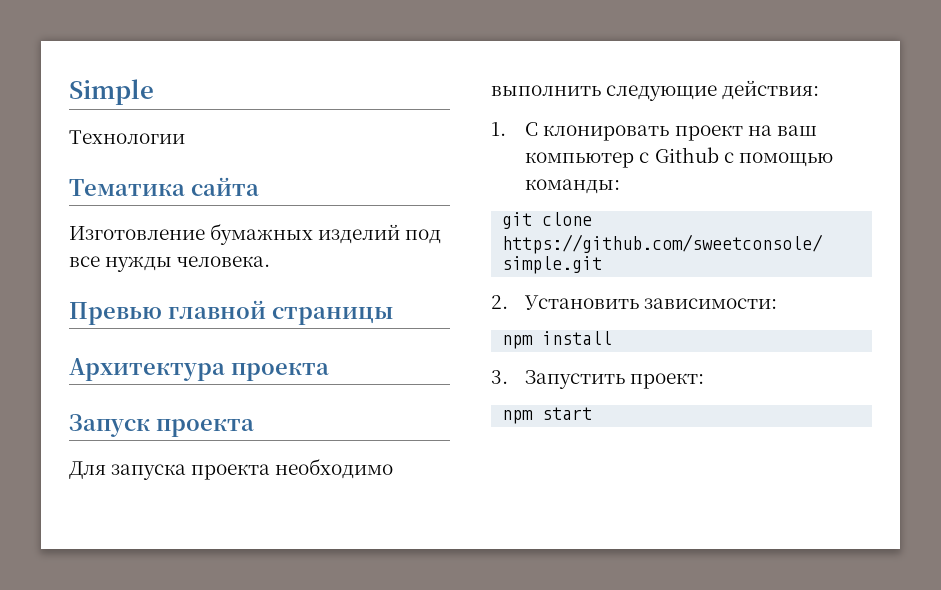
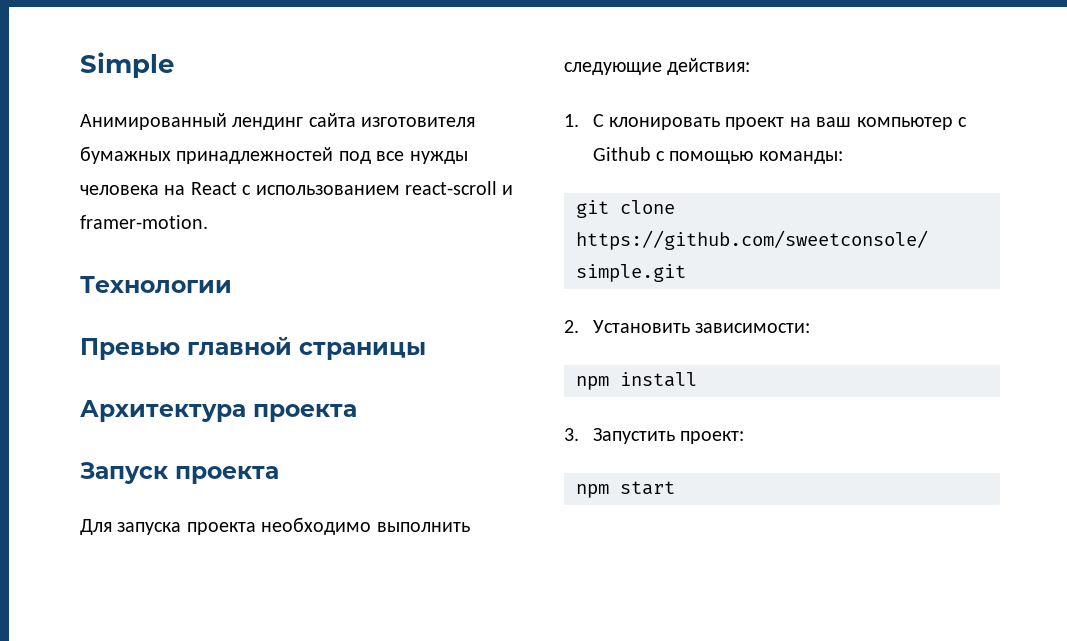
[69,130,185,144] [69,179,185,196] Технологии // Тематика -> [80,113,304,130] Анимированный лендинг
[69,223,442,245] [69,256,271,272] // Изготовление бумажных изделий под все нужды человека. -> [361,117,476,127] [80,146,468,164] [80,181,514,195] [80,215,208,229] [80,276,232,293] изготовителя бумажных принадлежностей под все нужды человека на React c использованием react-scroll и framer-motion. // Технологии

